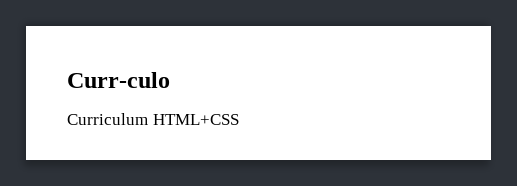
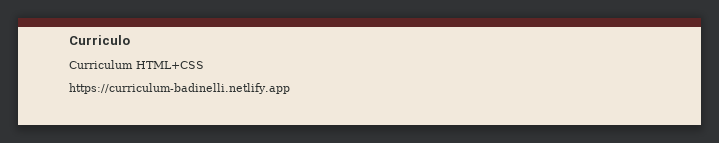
[67,72,170,88] Curr-culo -> [69,35,130,45] Curriculo
(239, 119) none -> [69,83,290,94] // https://curriculum-badinelli.netlify.app

